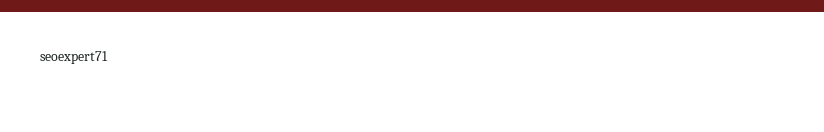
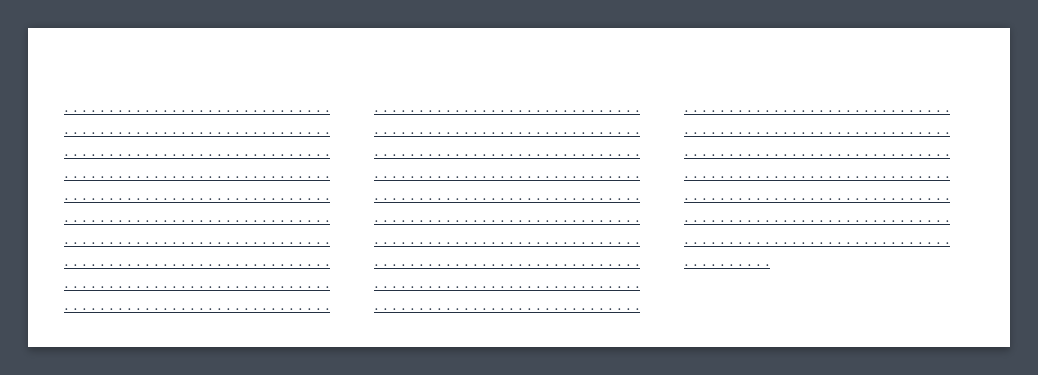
[40,51,108,64] seoexpert71 -> [64,110,330,112] [64,132,330,134] [64,154,330,156] [64,176,330,178] [64,198,330,200] [64,220,330,222] [64,242,330,244] [64,264,330,266] [64,286,330,288] [64,308,330,310] [374,110,640,112] [374,132,640,134] [374,154,640,156] [374,176,640,178] [374,198,640,200] [374,220,640,222] [374,242,640,244] [374,264,640,266] [374,286,640,288] [374,308,640,310] [684,110,950,112] [684,132,950,134] [684,154,950,156] [684,176,950,178] [684,198,950,200] [684,220,950,222] [684,242,950,244] [684,264,770,266] . . . . . . . . . . . . . . . . . . . . . . . . . . . . . . . . . . . . . . . . . . . . . . . . . . . . . . . . . . . . . . . . . . . . . . . . . . . . . . . . . . . . . . . . . . . . . . . . . . . . . . . . . . . . . . . . . . . . . . . . . . . . . . . . . . . . . . . . . . . . . . . . . . . . . . . . . . . . . . . . . . . . . . . . . . . . . . . . . . . . . . . . . . . . . . . . . . . . . . . . . . . . . . . . . . . . . . . . . . . . . . . . . . . . . . . . . . . . . . . . . . . . . . . . . . . . . . . . . . . . . . . . . . . . . . . . . . . . . . . . . . . . . . . . . . . . . . . . . . . . . . . . . . . . . . . . . . . . . . . . . . . . . . . . . . . . . . . . . . . . . . . . . . . . . . . . . . . . . . . . . . . . . . . . . . . . . . . . . . . . . . . . . . . . . . . . . . . . . . . . . . . . . . . . . . . . . . . . . . . . . . . . . . . . . . . . . . . . . . . . . . . . . . . . . . . . . . . . . . . . . . . . . . . . . . . . . . . . . . . . . . . . . . . . . . . . . . . . . . . . . . . . . . . . . . . . . . . . . . . . . . . . . . . . . . . . . . . . . . . . . . . . . . . . . . . . . . . . . . . . . . . . . . . . . . . . . . . . . . . . . . . . . . . . . . . . . . . . . . . . . . . . . . . . . . . . . . . . . . . . . . . . . . . . . . . . . . . . . . . . . . . . . . . . . . . . . . . . . . . . . . . . . . . . . . . . . . . . . . . . . . . . . . . . . . . . . . . . . . . . . . . . . . . . . . . . . . . . . . . . . . . . . . . . . . . . . . . . . . . . . . . . . . . . . . . . . . . . . . . . . . . . . . . . . . . . . . . . . . . . . . . . . . . . . . . . . . . . . . . . . . . . . . . . . . . . . . . . . . . .

